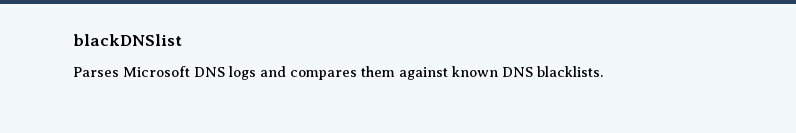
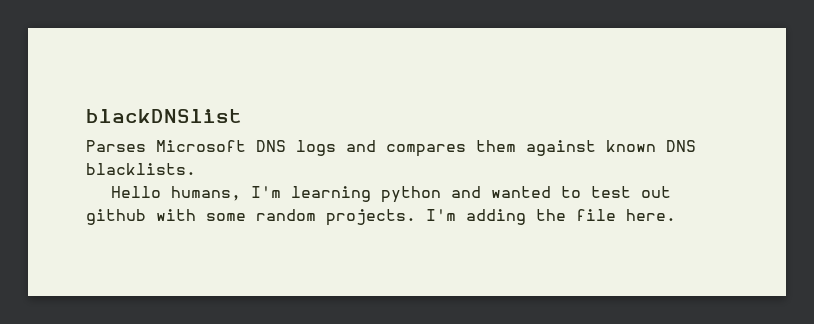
(603, 71) none -> [111,186,672,203] [86,209,676,226] // Hello humans, I'm learning python and wanted to test out github with some random projects. I'm adding the file here.

